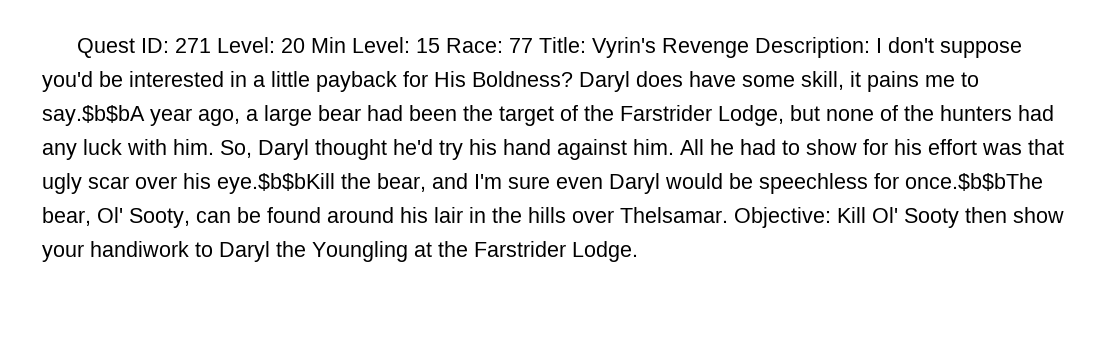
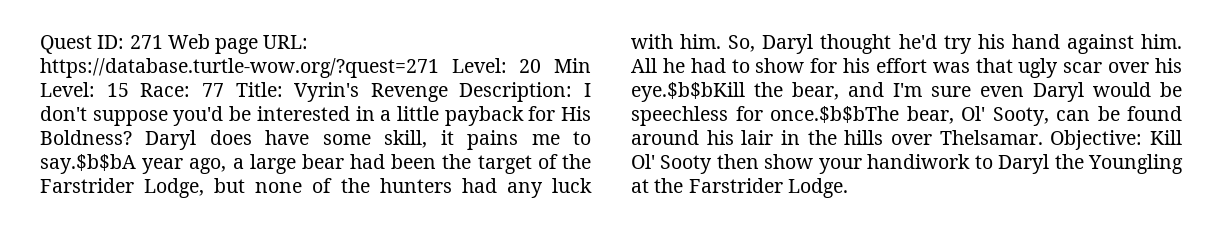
(212, 45) none -> [167,34,309,54] [40,58,439,78] Web page URL: https://database.turtle-wow.org/?quest=271

